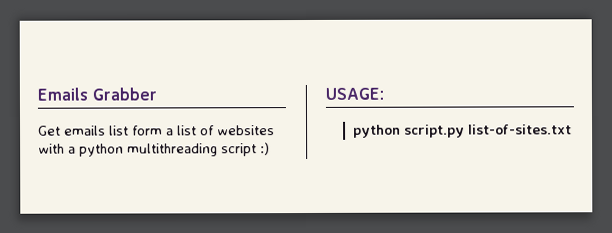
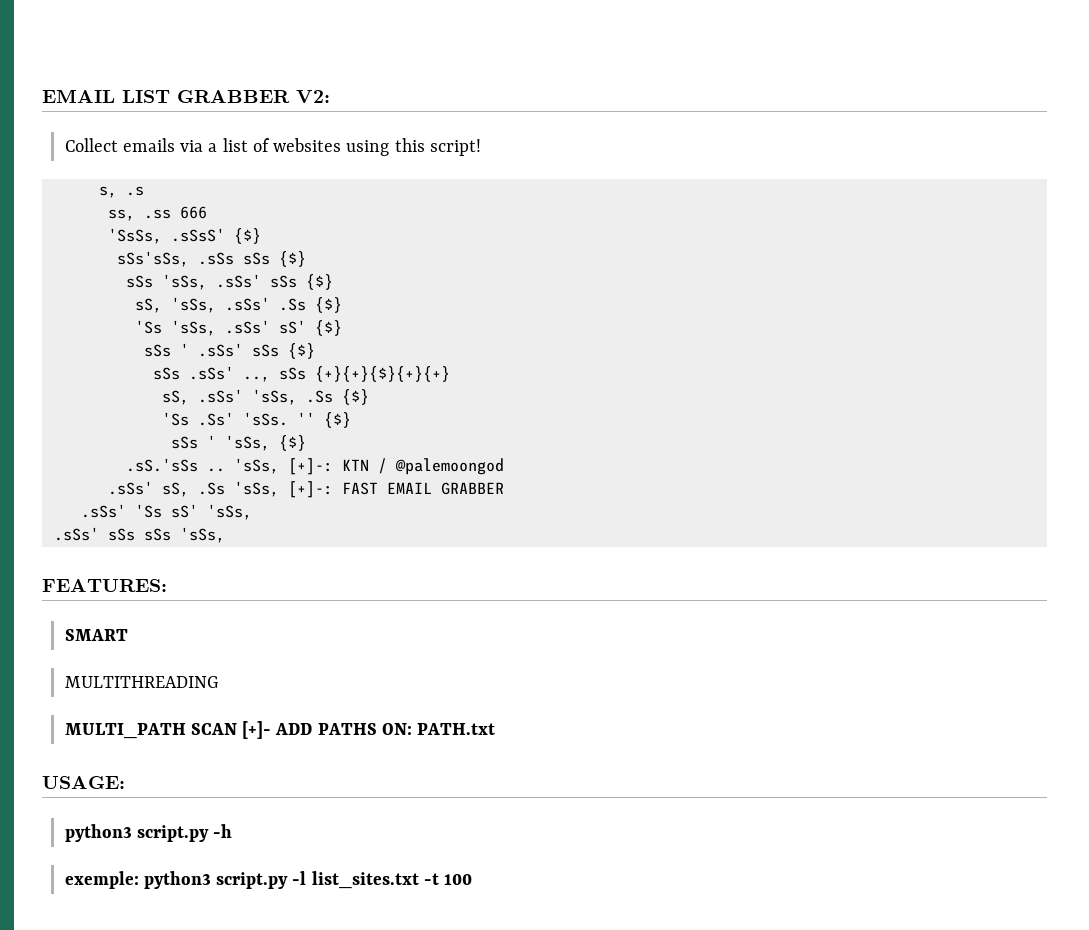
[37,87,157,101] [38,125,275,136] [38,142,270,157] [325,87,384,100] [353,124,573,138] Emails Grabber // Get emails list form a list of websites with a python multithreading script :) // USAGE: // python script.py list-of-sites.txt -> [42,89,330,103] [64,138,482,156] [98,186,144,198] [107,206,207,221] [107,228,261,244] [116,251,306,267] [125,274,333,290] [134,297,342,313] [134,320,342,336] [143,343,315,359] [152,366,450,382] [161,389,369,405] [161,412,351,428] [170,435,306,451] [125,458,504,475] [107,481,504,498] [80,504,252,520] [53,527,225,543] [42,579,167,592] [64,629,128,641] [64,676,219,688] [64,721,496,739] [42,776,125,789] [64,824,233,842] [64,871,473,889] EMAIL LIST GRABBER V2: // Collect emails via a list of websites using this script! // s, .s // ss, .ss 666 // 'SsSs, .sSsS' {$} // sSs'sSs, .sSs sSs {$} // sSs 'sSs, .sSs' sSs {$} // sS, 'sSs, .sSs' .Ss {$} // 'Ss 'sSs, .sSs' sS' {$} // sSs ' .sSs' sSs {$} // sSs .sSs' .., sSs {+}{+}{$}{+}{+} // sS, .sSs' 'sSs, .Ss {$} // 'Ss .Ss' 'sSs. '' {$} // sSs ' 'sSs, {$} // .sS.'sSs .. 'sSs, [+]-: KTN / @palemoongod // .sSs' sS, .Ss 'sSs, [+]-: FAST EMAIL GRABBER // .sSs' 'Ss sS' 'sSs, // .sSs' sSs sSs 'sSs, // FEATURES: // SMART // MULTITHREADING // MULTI_PATH SCAN [+]- ADD PATHS ON: PATH.txt // USAGE: // python3 script.py -h // exemple: python3 script.py -l list_sites.txt -t 100

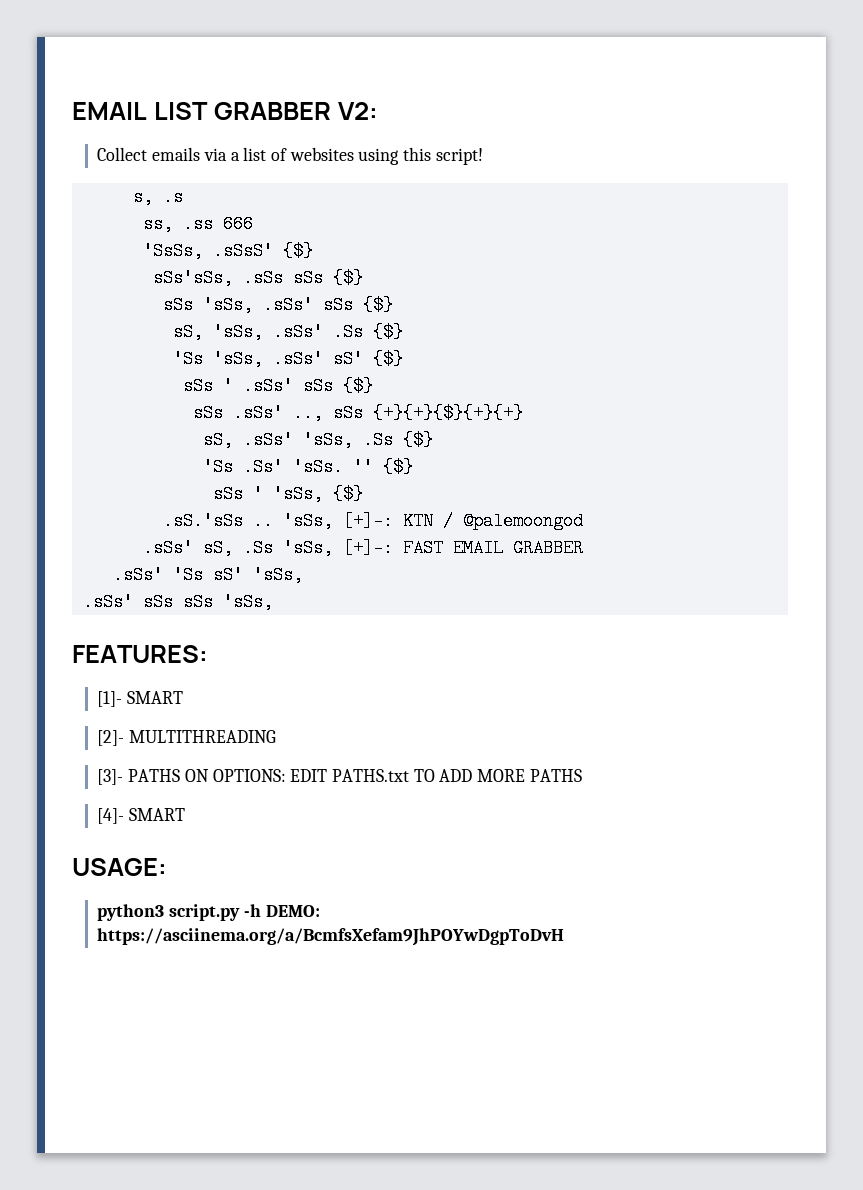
[64,629,128,641] SMART // -> [97,691,184,707] [97,730,125,746] [1]- SMART // [2]-
[64,721,496,739] MULTI_PATH SCAN [+]- ADD PATHS ON: PATH.txt -> [97,769,582,785] [97,808,186,824] [3]- PATHS ON OPTIONS: EDIT PATHS.txt TO ADD MORE PATHS // [4]- SMART
[64,871,473,889] // exemple: python3 script.py -l list_sites.txt -t 100 -> [265,905,320,917] [97,928,565,946] DEMO: https://asciinema.org/a/BcmfsXefam9JhPOYwDgpToDvH

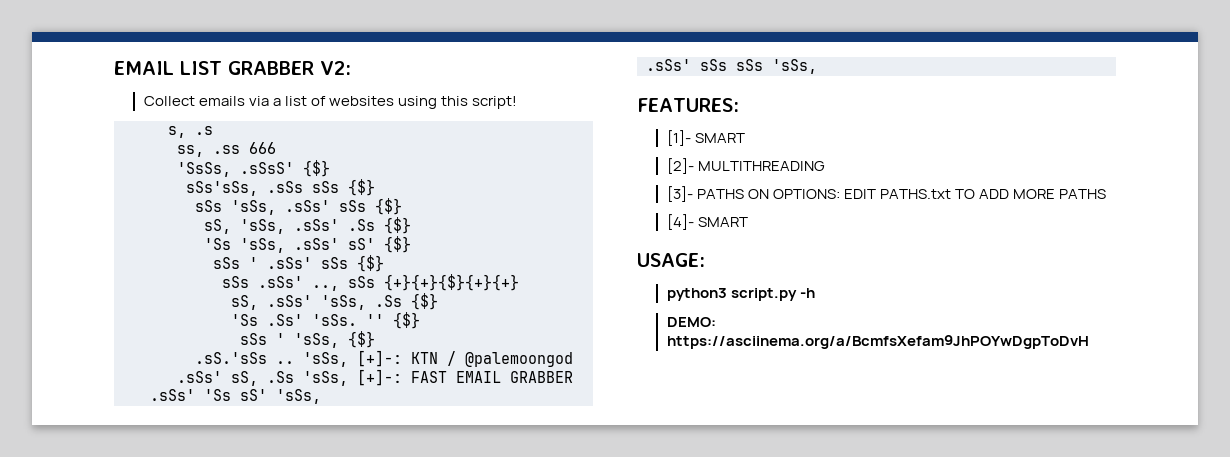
(261, 910) none -> (815, 293) //

